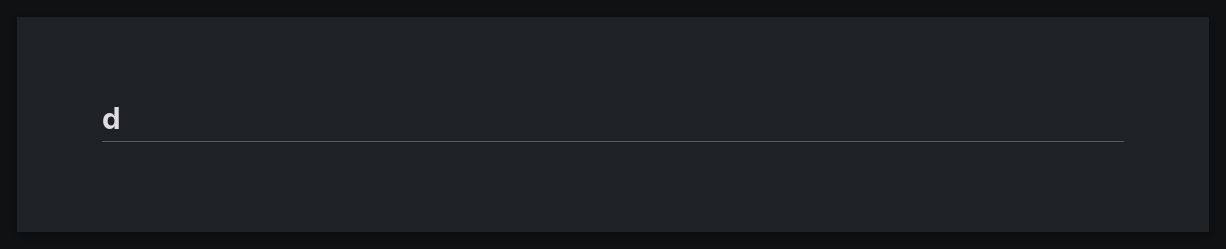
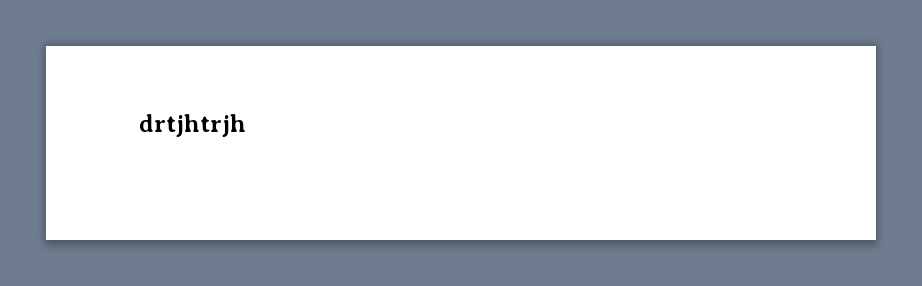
[102,107,121,129] d -> [139,114,246,137] drtjhtrjh

